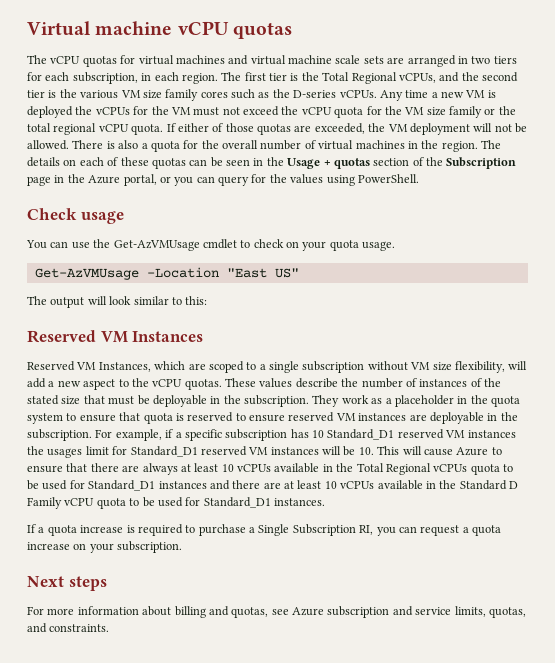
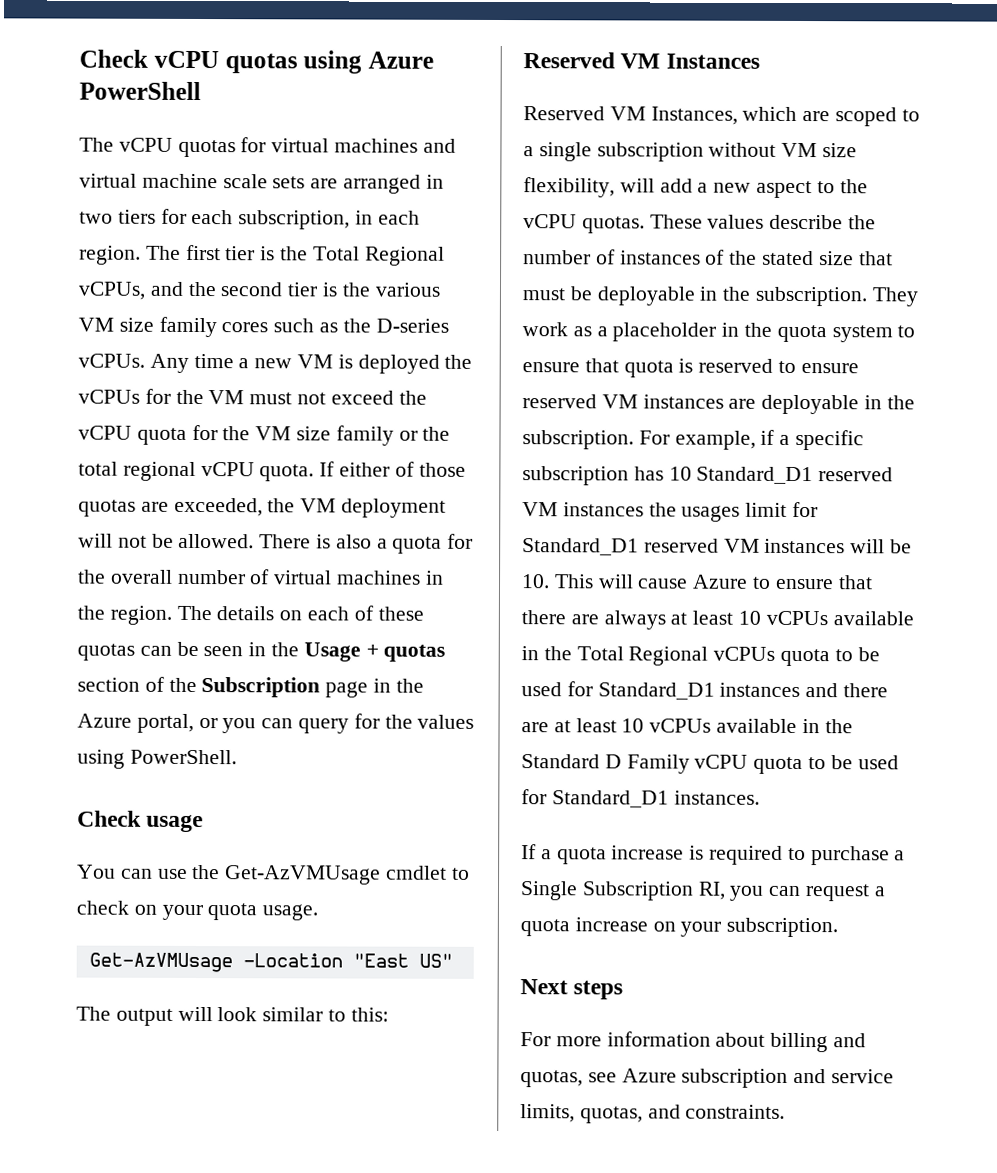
[27,21,292,39] Virtual machine vCPU quotas -> [79,49,434,74] [79,81,201,101] Check vCPU quotas using Azure PowerShell

